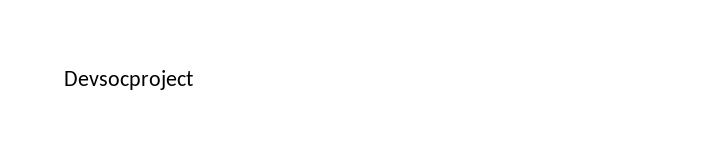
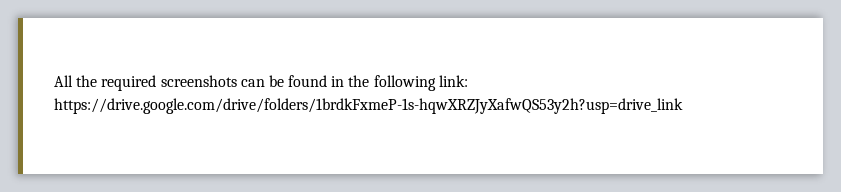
[64,70,193,90] Devsocproject -> [54,75,468,91] [54,98,683,114] All the required screenshots can be found in the following link: https://drive.google.com/drive/folders/1brdkFxmeP-1s-hqwXRZJyXafwQS53y2h?usp=drive_link

